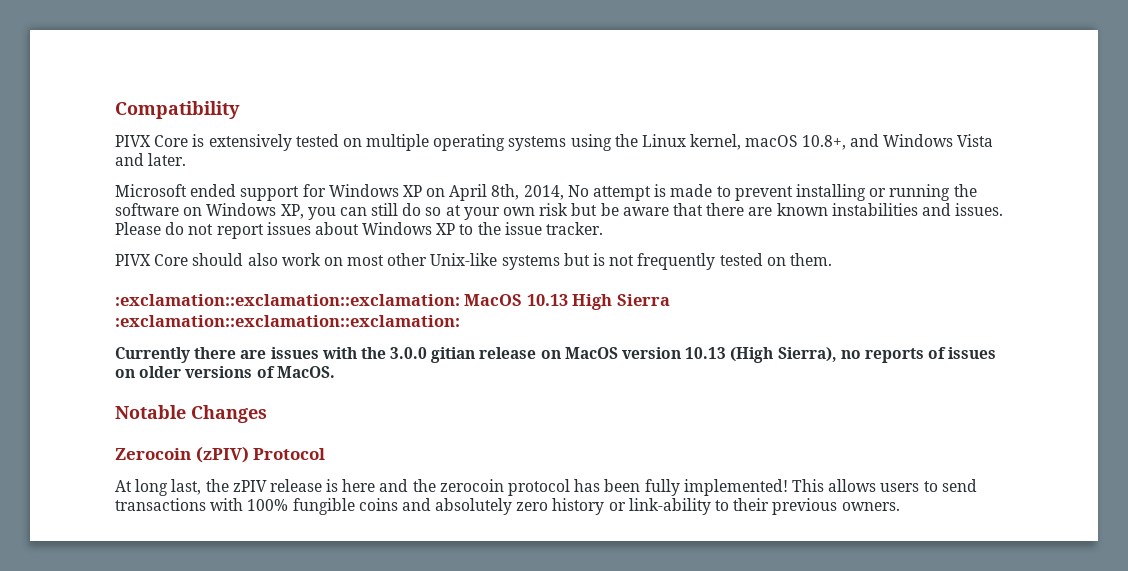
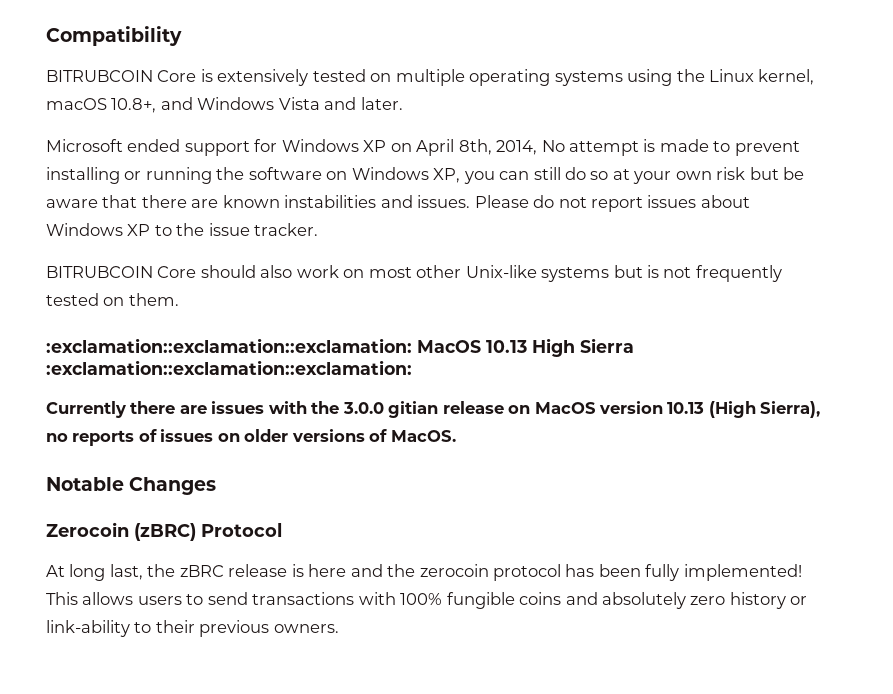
[115,135,151,147] PIVX -> [46,70,153,82] BITRUBCOIN
[115,254,151,266] PIVX -> [46,266,153,278] BITRUBCOIN
[195,446,249,463] (zPIV) -> [134,523,196,541] (zBRC)
[232,480,267,492] zPIV -> [179,565,224,577] zBRC

